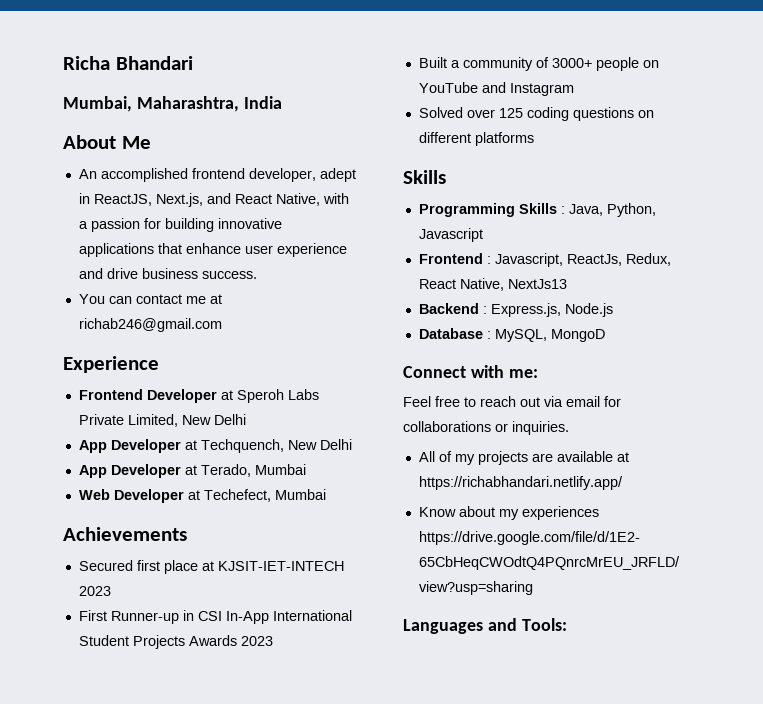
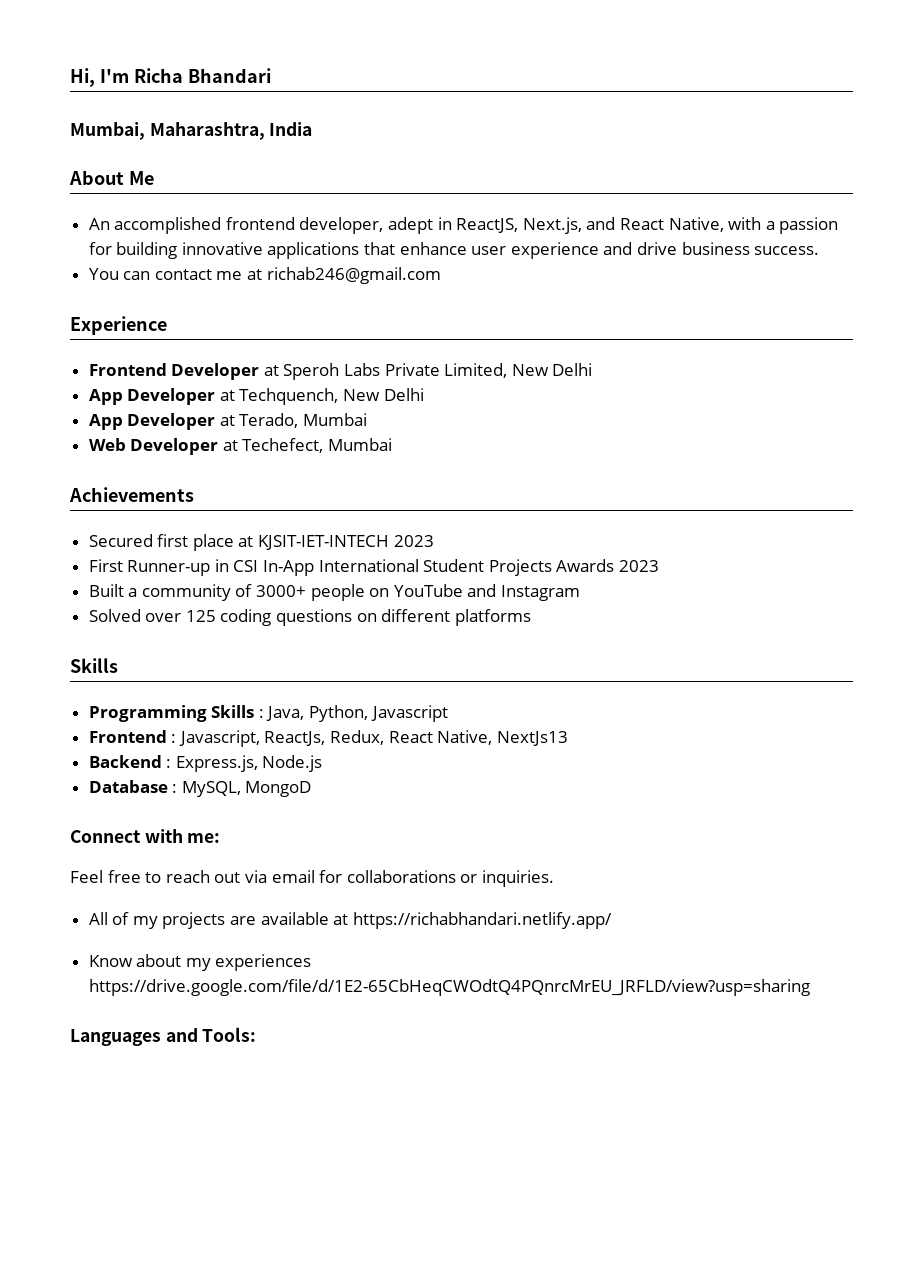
(63, 63) none -> [70,68,129,87] Hi, I'm

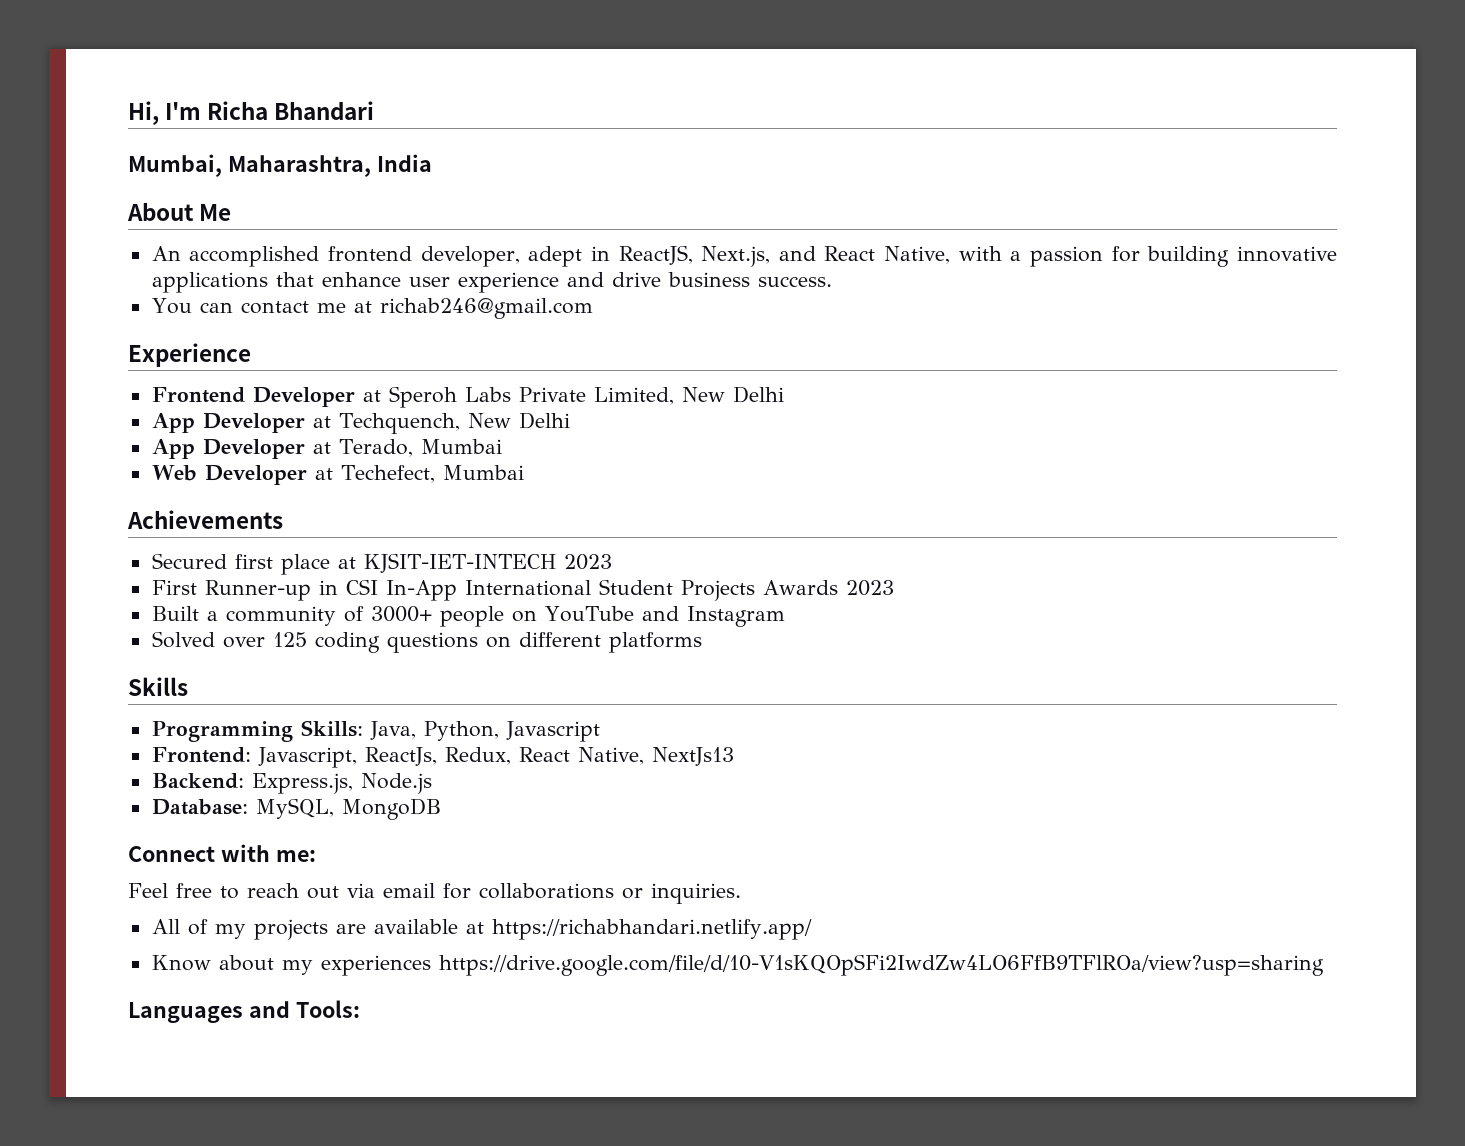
[211,705,264,718] Skills : -> [300,720,363,737] Skills:
[88,730,177,743] Frontend : -> [151,747,251,763] Frontend:
[88,755,172,768] Backend : -> [151,773,244,789] Backend:
[88,780,312,797] Database : MySQL, MongoD -> [151,798,441,820] Database: MySQL, MongoDB
[88,979,810,996] https://drive.google.com/file/d/1E2-65CbHeqCWOdtQ4PQnrcMrEU_JRFLD/view?usp=sharing -> [438,954,1324,976] https://drive.google.com/file/d/10-V1sKQOpSFi2IwdZw4LO6FfB9TFlROa/view?usp=sharing

